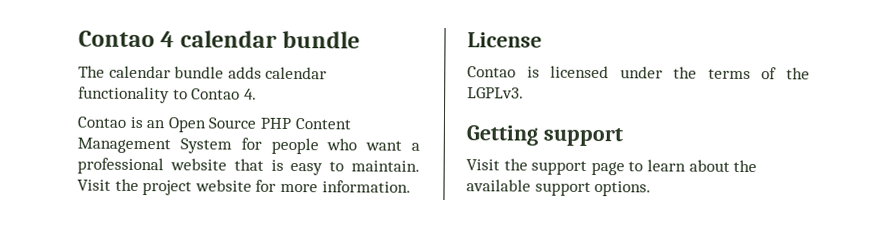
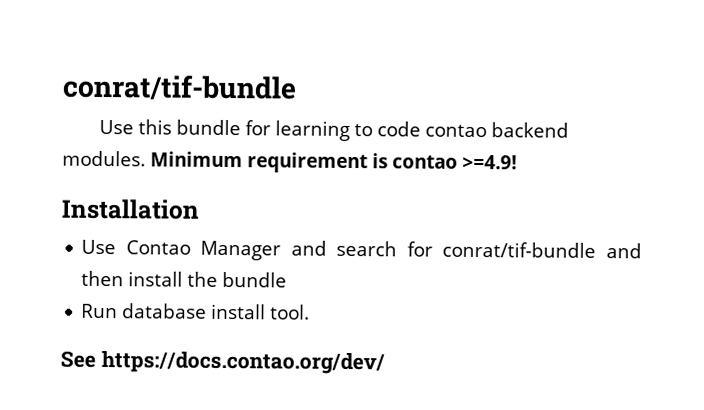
[78,30,361,49] [78,65,328,80] [78,86,257,104] [77,116,351,133] [77,137,420,155] [77,157,420,176] [77,178,411,196] [467,32,542,48] [467,65,810,80] [467,87,524,99] [466,125,623,147] [466,158,758,176] [466,179,652,197] Contao 4 calendar bundle // The calendar bundle adds calendar functionality to Contao 4. // Contao is an Open Source PHP Content Management System for people who want a professional website that is easy to maintain. Visit the project website for more information. // License // Contao is licensed under the terms of the LGPLv3. // Getting support // Visit the support page to learn about the available support options. -> [62,74,297,101] [98,119,569,141] [62,150,517,174] [61,198,200,220] [81,239,642,261] [81,270,288,288] [81,303,311,320] [60,350,385,375] conrat/tif-bundle // Use this bundle for learning to code contao backend modules. Minimum requirement is contao >=4.9! // Installation // Use Contao Manager and search for conrat/tif-bundle and then install the bundle // Run database install tool. // See https://docs.contao.org/dev/

